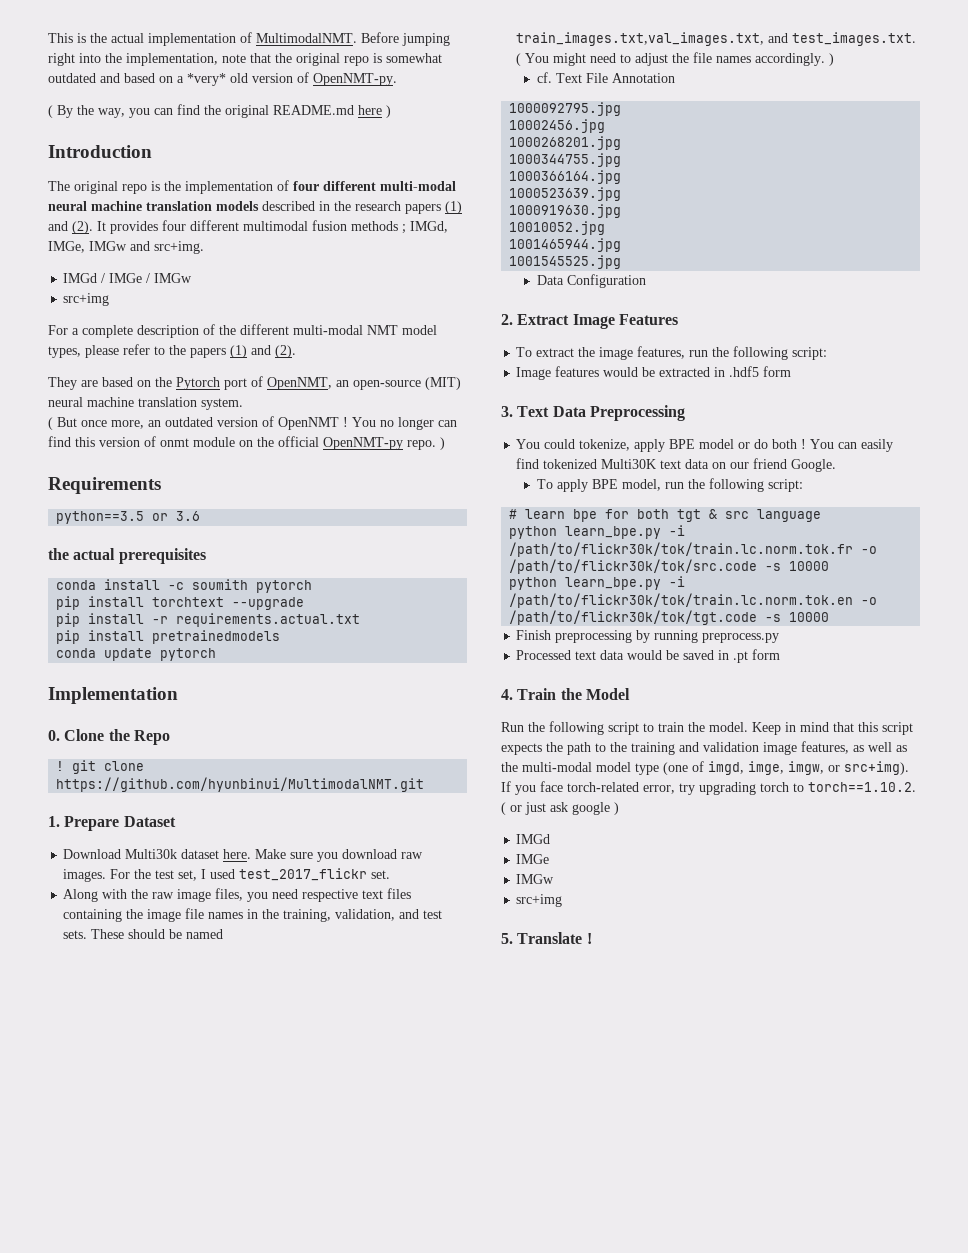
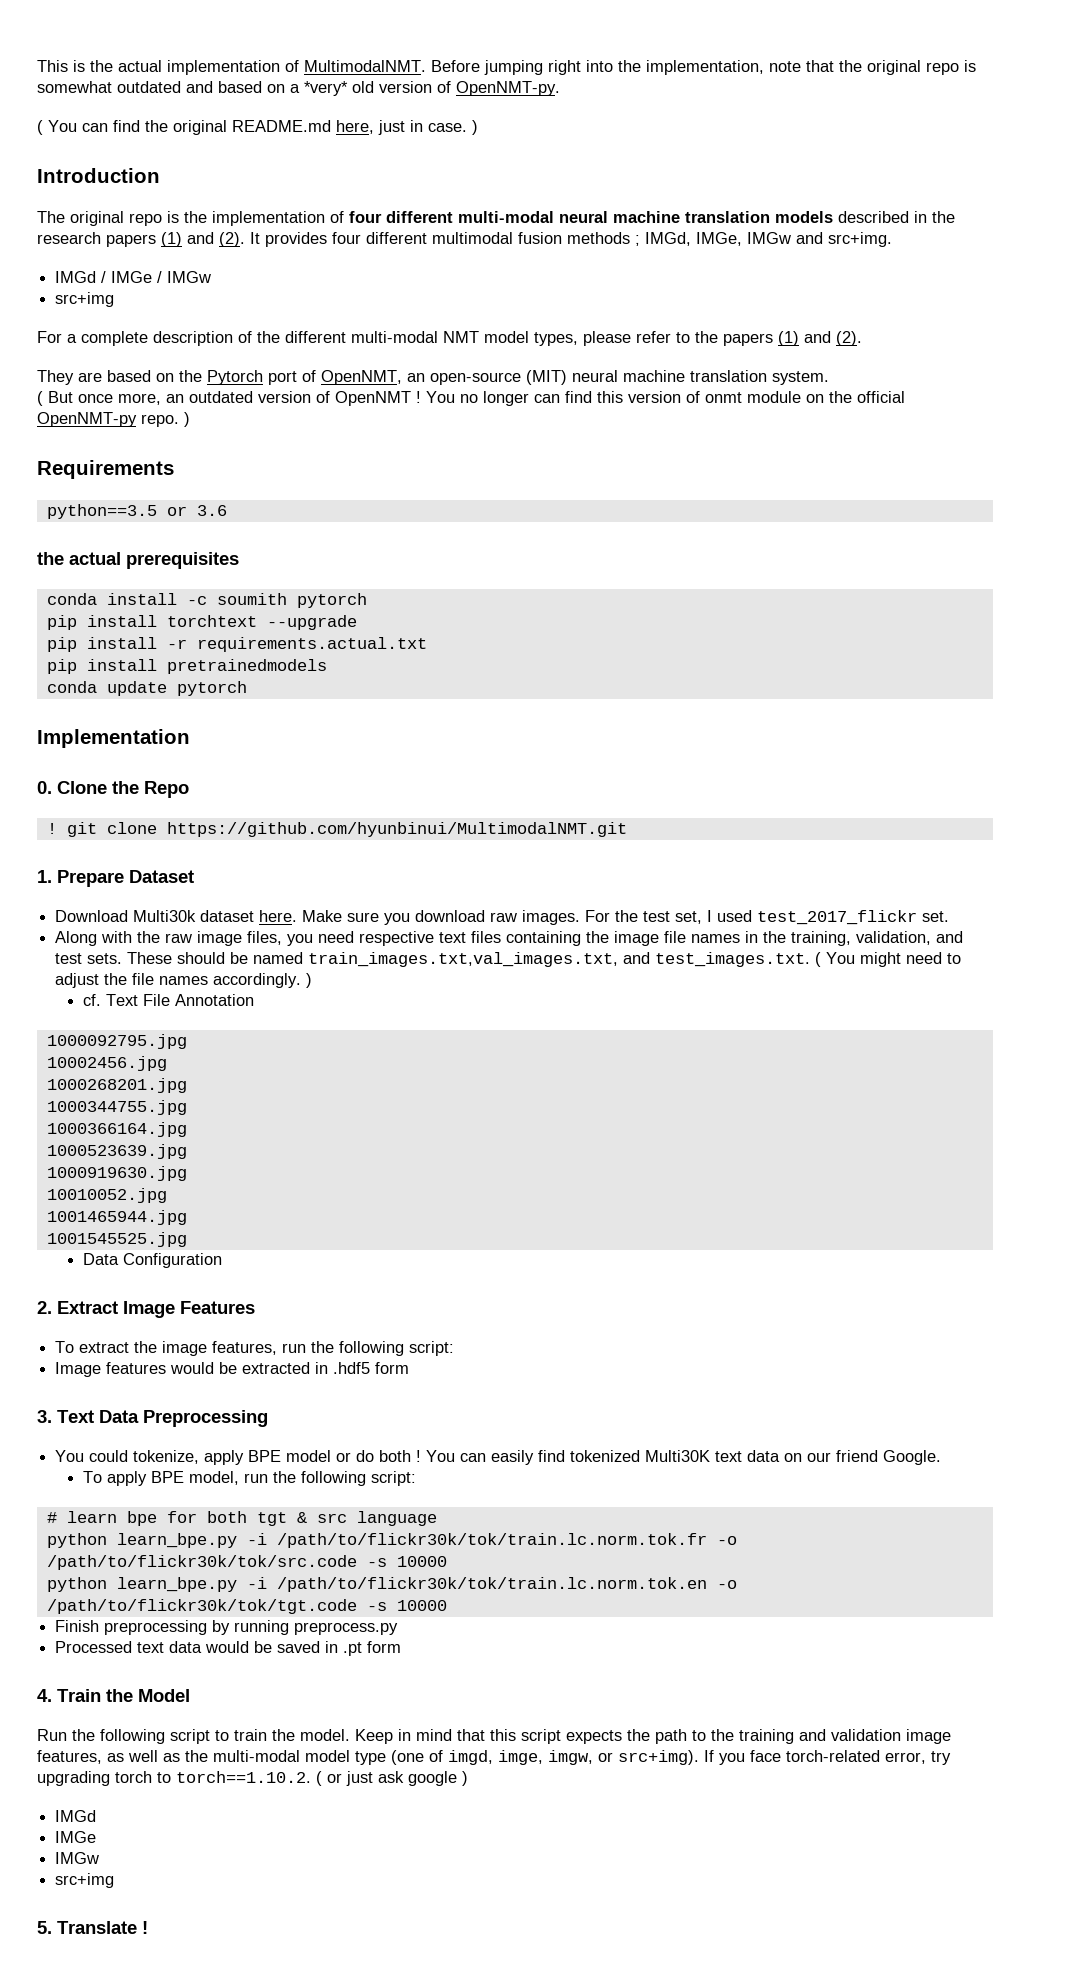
[57,105,150,118] By the way, you -> [48,120,77,132] You
[358,105,382,115] here -> [336,120,467,135] here, just in case.

